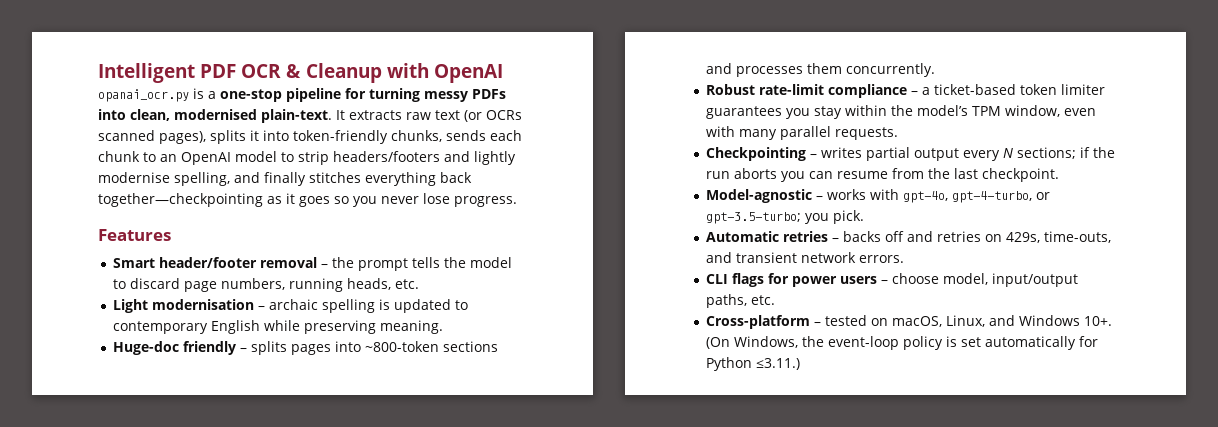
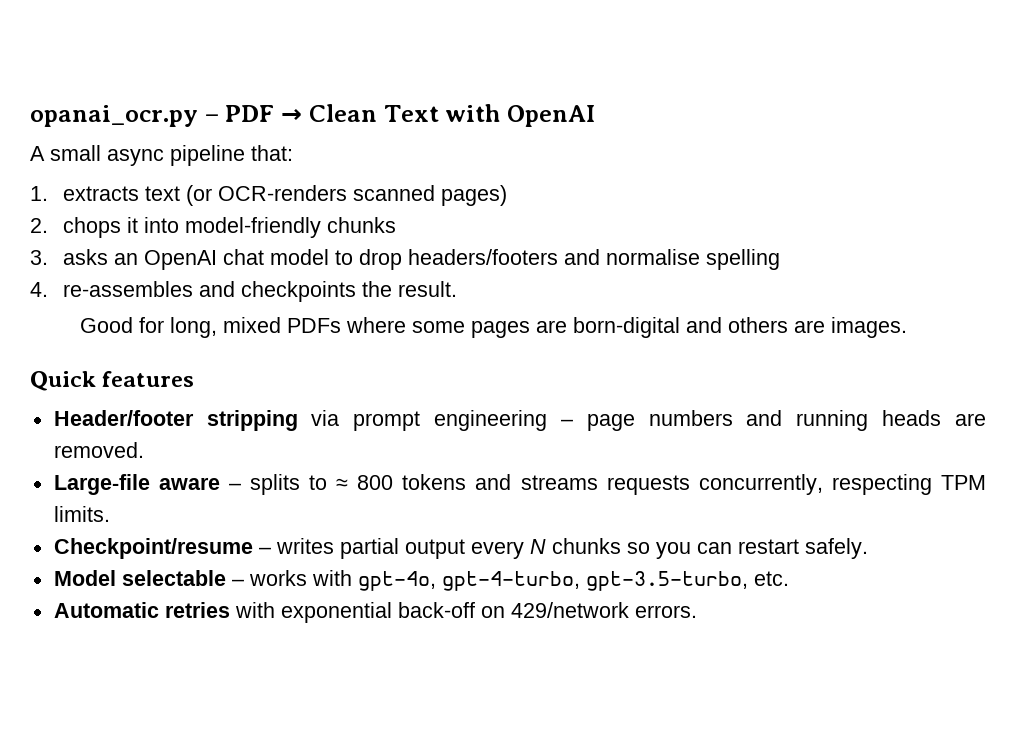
[98,63,503,83] [98,88,506,102] [98,109,522,123] [98,130,522,144] [98,151,156,162] Intelligent PDF OCR & Cleanup with OpenAI // opanai_ocr.py is a one-stop pipeline for turning messy PDFs into clean, modernised plain-text. It extracts raw text (or OCRs scanned pages), splits it into token-friendly chunks, sends each chunk to -> [30,104,596,127] [30,145,293,166] [30,185,508,206] [30,217,397,238] [30,249,109,265] opanai_ocr.py – PDF → Clean Text with OpenAI // A small async pipeline that: // 1. extracts text (or OCR-renders scanned pages) // 2. chops it into model-friendly chunks // 3. asks
[235,151,329,165] model to strip -> [223,249,403,270] chat model to drop
[474,151,516,165] [98,172,472,186] [98,193,517,207] [98,229,171,241] [112,257,512,271] [112,278,419,292] [112,299,468,313] [112,320,443,334] [112,341,498,355] [705,63,935,77] [705,84,1105,98] [705,105,1096,119] [705,126,898,140] [705,147,806,161] lightly modernise spelling, and finally stitches everything back together—checkpointing as it goes so you never lose progress. // Features // Smart header/footer removal – the prompt tells the model to discard page numbers, running heads, etc. // Light modernisation – archaic spelling is updated to contemporary English while preserving meaning. // Huge-doc friendly – splits pages into ~800-token sections and processes them concurrently. // Robust rate-limit compliance – a ticket-based token limiter guarantees you stay within the model’s TPM window, even with many parallel requests. // Checkpointing -> [606,249,781,270] [30,281,458,302] [80,317,908,338] [30,371,195,391] [53,410,987,431] [53,442,144,458] [53,474,986,495] [53,506,110,522] [53,538,253,559] normalise spelling // 4. re-assembles and checkpoints the result. // Good for long, mixed PDFs where some pages are born-digital and others are images. // Quick features // Header/footer stripping via prompt engineering – page numbers and running heads are removed. // Large-file aware – splits to ≈ 800 tokens and streams requests concurrently, respecting TPM limits. // Checkpoint/resume
[1016,147,1115,159] [705,168,1059,182] [705,189,812,203] sections; if the run aborts you can resume from the last checkpoint. // Model-agnostic -> [551,538,868,559] [53,570,226,586] chunks so you can restart safely. // Model selectable
[1035,192,1050,200] [705,210,864,224] [705,231,1111,243] [705,252,904,263] [705,273,1078,287] [705,294,775,308] [705,315,1112,329] [705,336,1098,350] [705,357,800,371] or gpt-3.5-turbo; you pick. // Automatic retries – backs off and retries on 429s, time-outs, and transient network errors. // CLI flags for power users – choose model, input/output paths, etc. // Cross-platform – tested on macOS, Linux, and Windows 10+. (On Windows, the event-loop policy is set automatically for Python ≤3.11.) -> [585,571,789,591] [53,602,697,623] gpt-3.5-turbo, etc. // Automatic retries with exponential back-off on 429/network errors.

